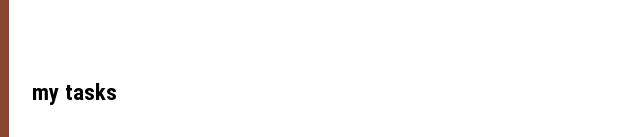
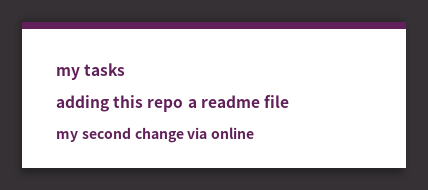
(118, 91) none -> [56,95,289,112] [56,127,255,143] // adding this repo a readme file // my second change via online

